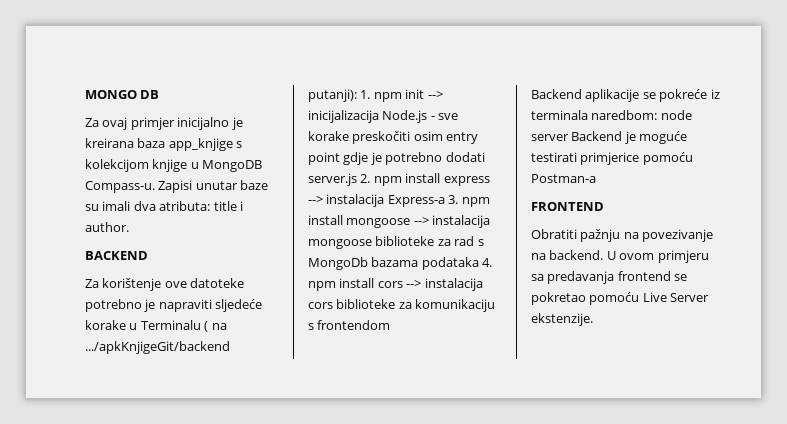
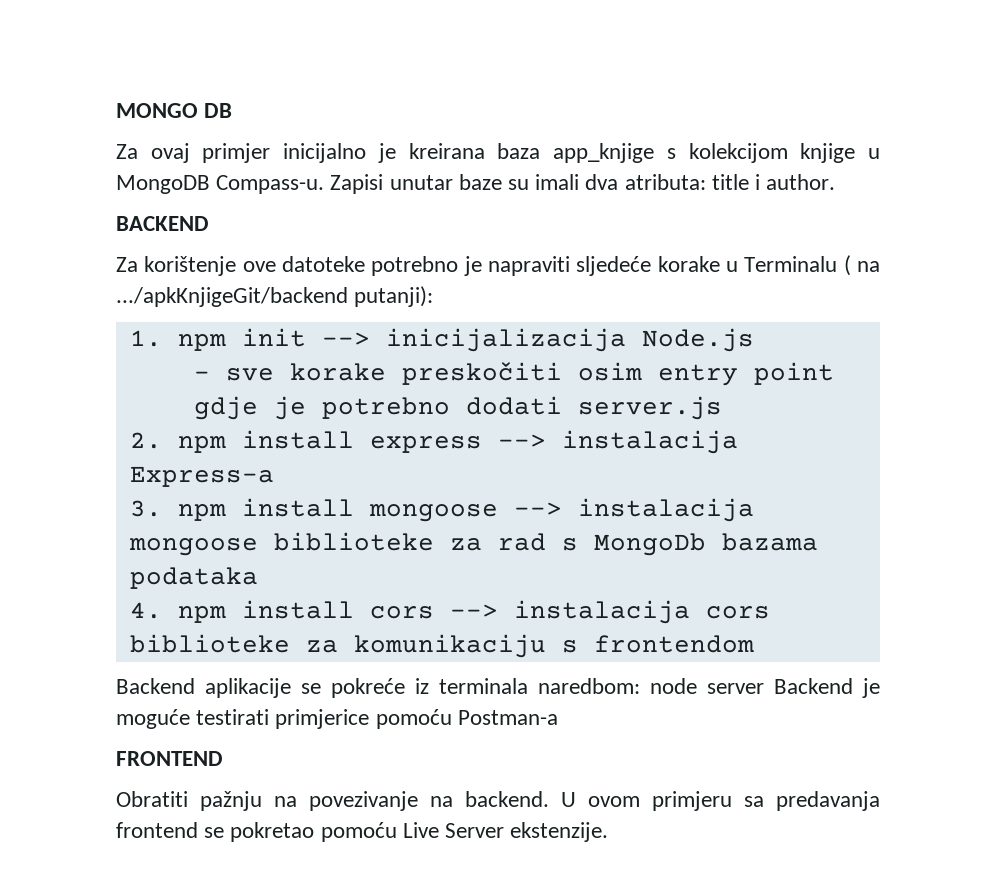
(357, 95) none -> (434, 296) //
(428, 116) none -> (754, 340) //
(357, 179) none -> (722, 408) //
(445, 201) none -> (274, 476) //
(479, 263) none -> (258, 578) //

